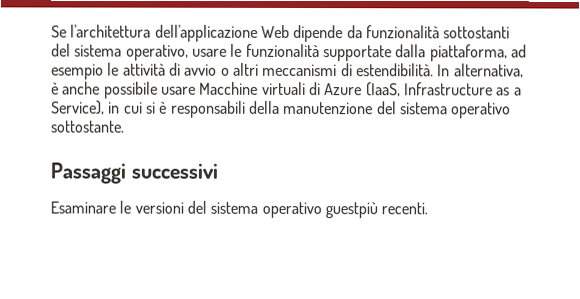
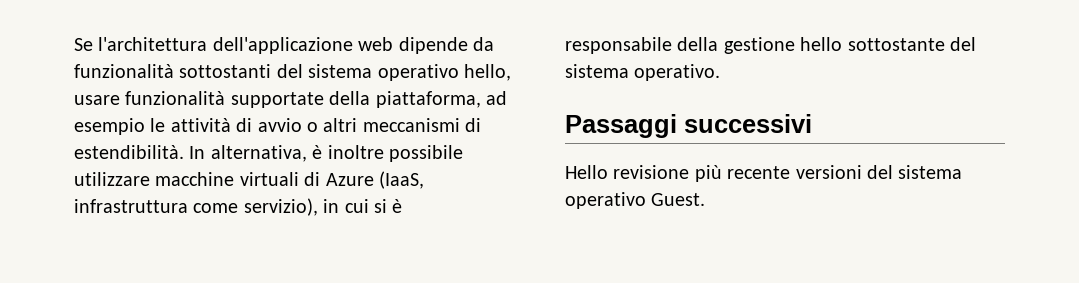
[260,24,290,38] Web -> [358,37,394,51] web
[125,43,243,61] operativo, usare le -> [377,64,511,81] [74,95,120,105] operativo hello, usare
[395,44,427,58] dalla -> [329,91,371,105] della
[62,81,522,99] [51,100,512,119] [51,120,125,133] [50,162,218,184] [50,200,132,214] anche possibile usare Macchine virtuali di Azure (IaaS, Infrastructure as a Service), in cui si è responsabili della manutenzione del sistema operativo sottostante. // Passaggi successivi // Esaminare le -> [327,145,463,162] [74,171,424,189] [74,198,403,216] [565,37,976,54] [565,64,721,81] [565,114,812,138] [565,165,791,182] inoltre possibile utilizzare macchine virtuali di Azure (IaaS, infrastruttura come servizio), in cui si è responsabile della gestione hello sottostante del sistema operativo. // Passaggi successivi // Hello revisione più recente
[324,202,429,219] guestpiù recenti. -> [651,193,706,206] Guest.

